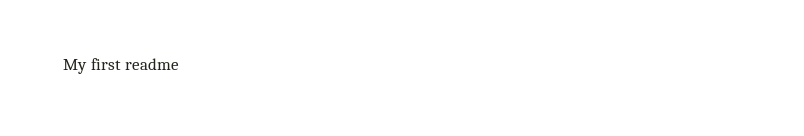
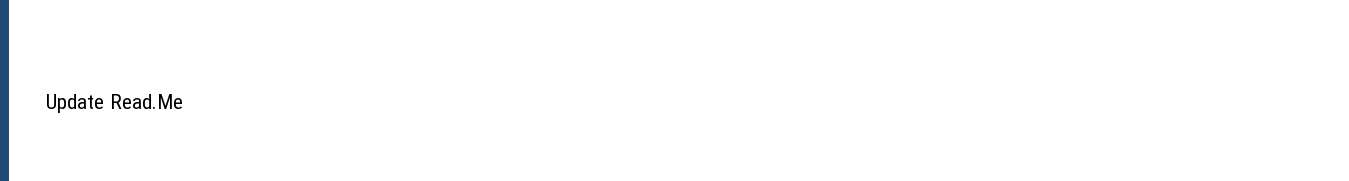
[63,58,180,74] My first readme -> [46,94,183,113] Update Read.Me

